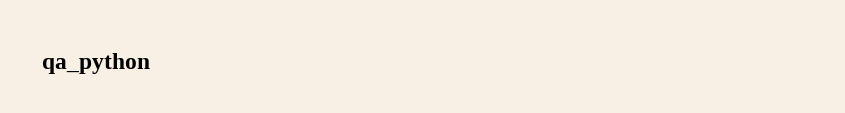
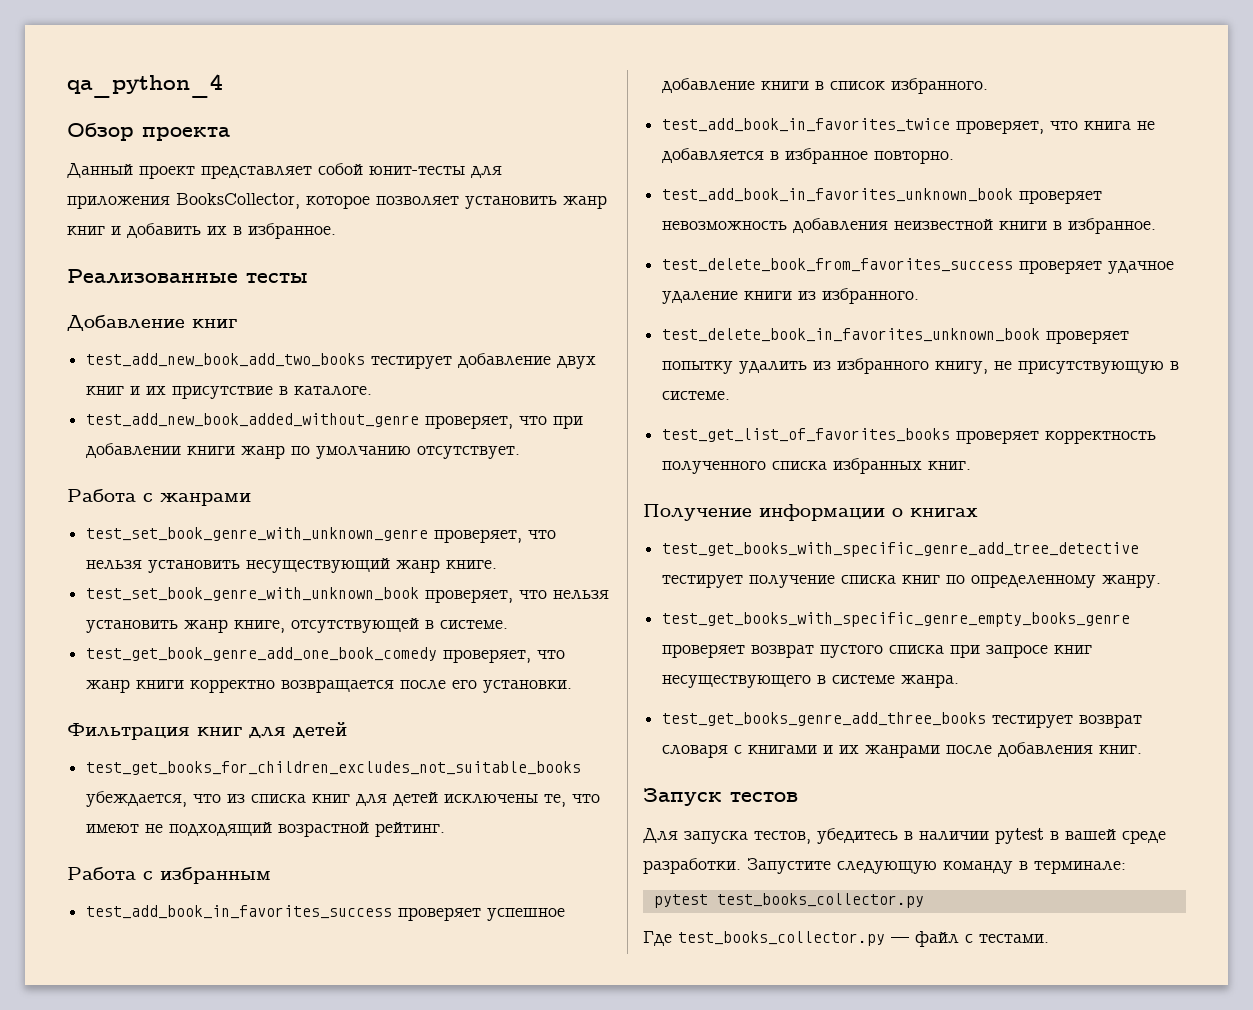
[42,53,150,74] qa_python -> [67,74,223,98] [67,123,230,141] [67,163,502,179] [67,193,607,209] [67,223,336,239] [67,269,308,284] [67,315,237,331] [86,353,597,369] [86,385,373,399] [86,413,584,429] [86,443,521,459] [67,489,251,506] [86,527,557,543] [86,558,498,573] [86,587,610,603] [86,618,509,633] [86,647,566,663] [86,679,573,693] [67,722,347,740] [86,761,582,775] [86,791,601,807] [86,822,446,837] [67,867,271,884] [86,905,566,921] [662,78,989,94] [662,118,1156,134] [662,148,955,164] [662,188,1103,204] [662,218,1157,234] [662,258,1175,274] [662,288,920,304] [662,328,1130,344] [662,358,1180,374] [662,391,731,400] [662,428,1157,444] [662,458,972,474] [643,504,978,521] [662,542,1140,557] [662,574,1162,588] [662,612,1131,627] [662,644,1093,658] [662,674,960,688] [662,712,1143,728] [662,742,1143,758] [643,788,798,806] [643,828,1166,844] [643,858,1126,874] [653,893,924,908] [643,931,1049,947] qa_python_4 // Обзор проекта // Данный проект представляет собой юнит-тесты для приложения BooksCollector, которое позволяет установить жанр книг и добавить их в избранное. // Реализованные тесты // Добавление книг // test_add_new_book_add_two_books тестирует добавление двух книг и их присутствие в каталоге. // test_add_new_book_added_without_genre проверяет, что при добавлении книги жанр по умолчанию отсутствует. // Работа с жанрами // test_set_book_genre_with_unknown_genre проверяет, что нельзя установить несуществующий жанр книге. // test_set_book_genre_with_unknown_book проверяет, что нельзя установить жанр книге, отсутствующей в системе. // test_get_book_genre_add_one_book_comedy проверяет, что жанр книги корректно возвращается после его установки. // Фильтрация книг для детей // test_get_books_for_children_excludes_not_suitable_books убеждается, что из списка книг для детей исключены те, что имеют не подходящий возрастной рейтинг. // Работа с избранным // test_add_book_in_favorites_success проверяет успешное добавление книги в список избранного. // test_add_book_in_favorites_twice проверяет, что книга не добавляется в избранное повторно. // test_add_book_in_favorites_unknown_book проверяет невозможность добавления неизвестной книги в избранное. // test_delete_book_from_favorites_success проверяет удачное удаление книги из избранного. // test_delete_book_in_favorites_unknown_book проверяет попытку удалить из избранного книгу, не присутствующую в системе. // test_get_list_of_favorites_books проверяет корректность полученного списка избранных книг. // Получение информации о книгах // test_get_books_with_specific_genre_add_tree_detective тестирует получение списка книг по определенному жанру. // test_get_books_with_specific_genre_empty_books_genre проверяет возврат пустого списка при запросе книг несуществующего в системе жанра. // test_get_books_genre_add_three_books тестирует возврат словаря с книгами и их жанрами после добавления книг. // Запуск тестов // Для запуска тестов, убедитесь в наличии pytest в вашей среде разработки. Запустите следующую команду в терминале: // pytest test_books_collector.py // Где test_books_collector.py — файл с тестами.

